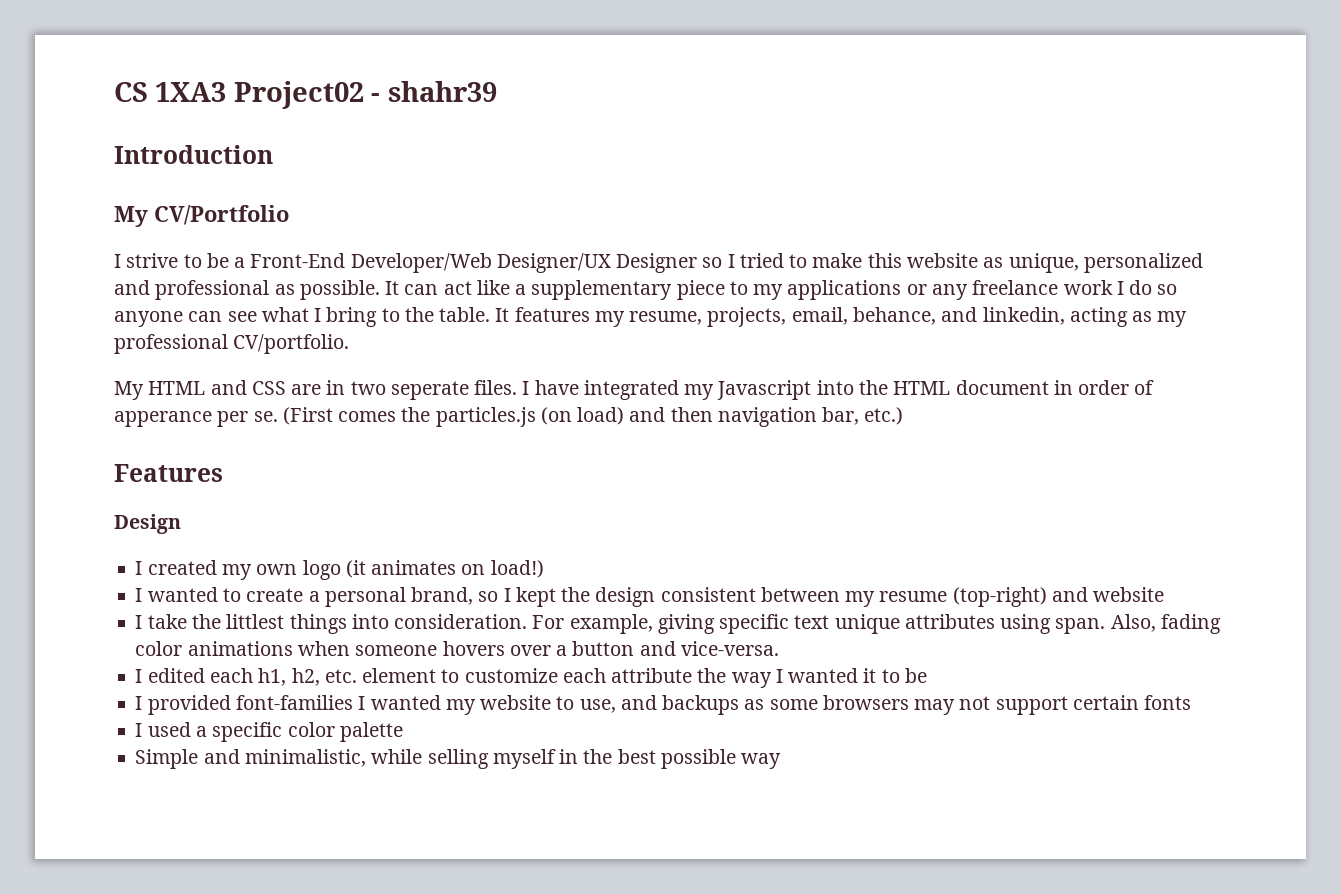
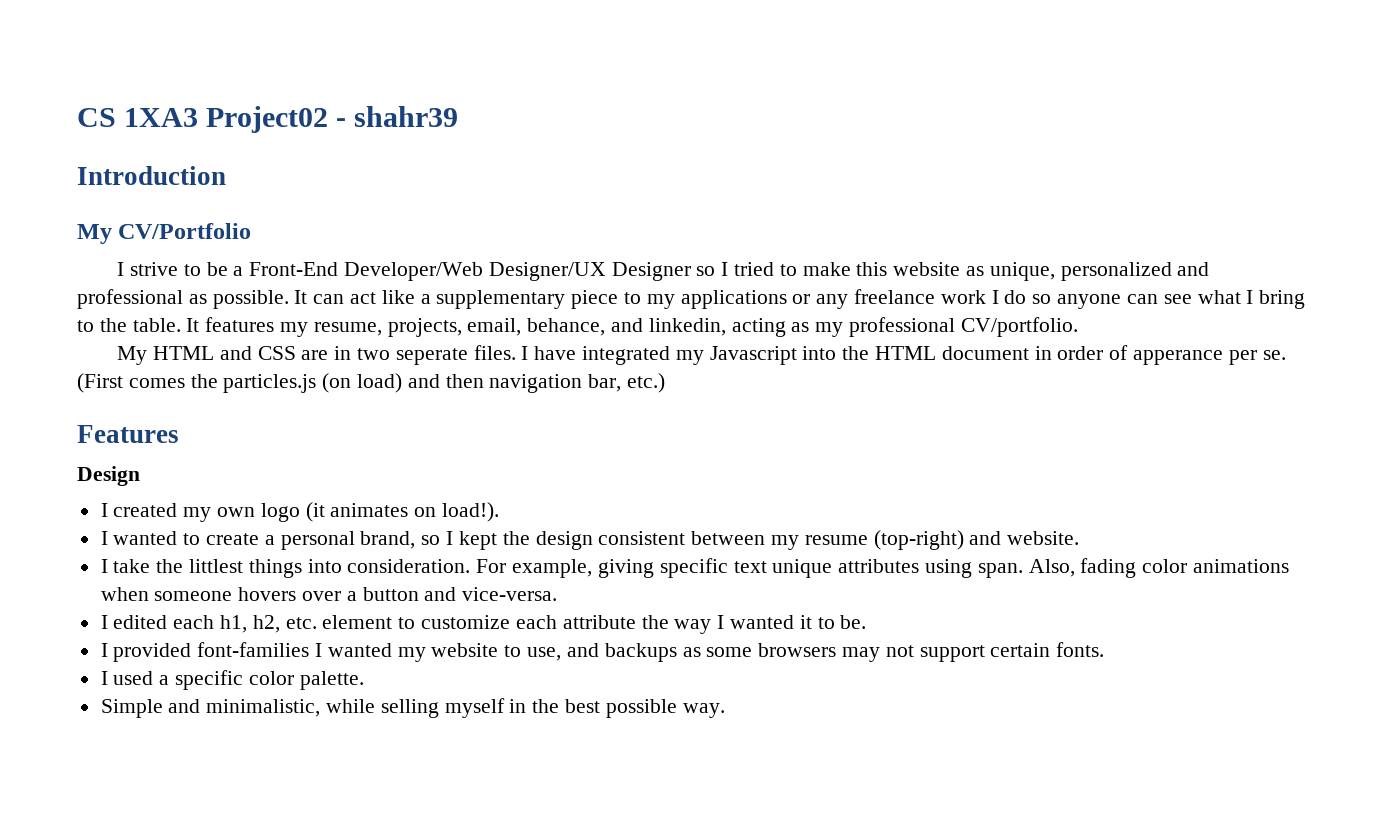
[490,560,544,578] load!) -> [442,502,500,522] load!).
[1093,587,1165,602] website -> [1007,531,1080,545] website.
[904,668,927,683] be -> [840,615,867,629] be.
[1144,695,1192,710] fonts -> [1056,642,1105,657] fonts.
[339,722,403,742] palette -> [299,671,364,690] palette.
[741,753,782,769] way -> [682,703,725,718] way.

